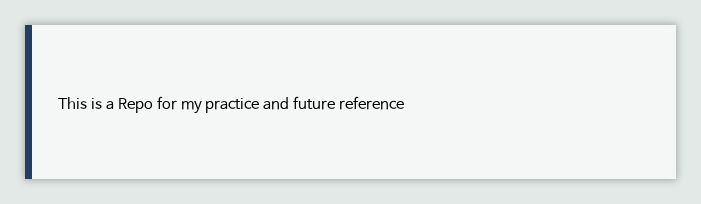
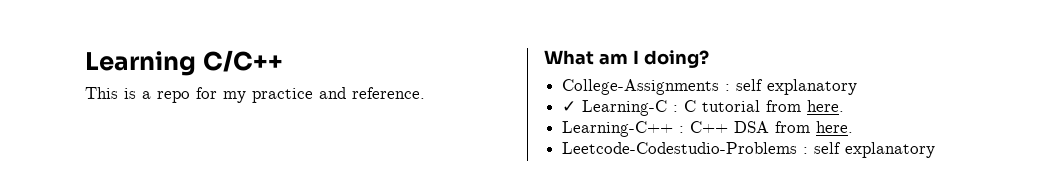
(58, 103) none -> [85,50,283,76] Learning C/C++ //
[117,98,153,113] Repo -> [157,91,190,103] repo
[293,96,405,110] future reference -> [352,87,425,99] [544,50,709,68] [562,79,858,95] [562,100,845,116] [562,121,854,137] [562,142,936,158] reference. // What am I doing? // College-Assignments : self explanatory // ✓ Learning-C : C tutorial from here. // Learning-C++ : C++ DSA from here. // Leetcode-Codestudio-Problems : self explanatory

